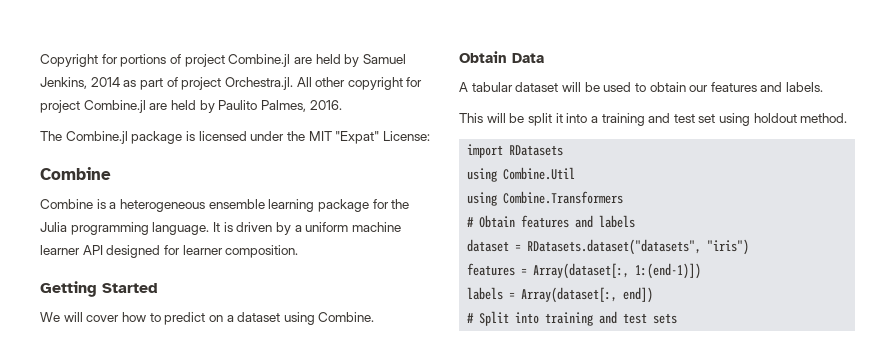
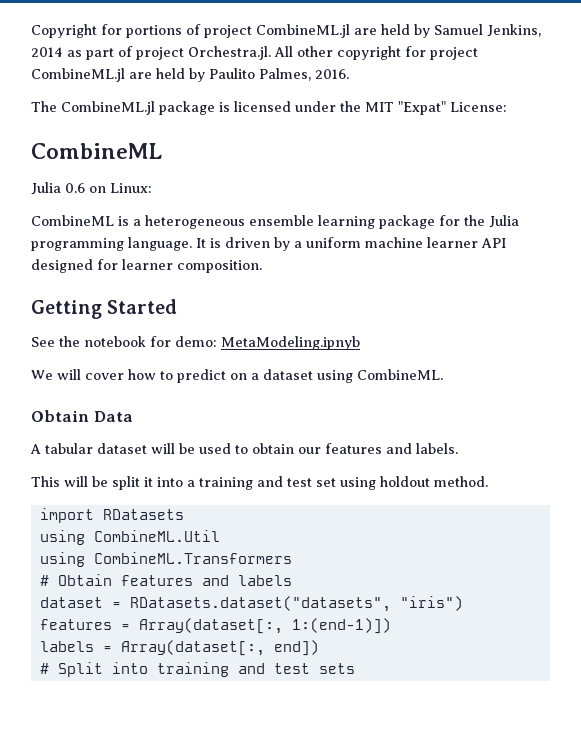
[228,54,291,67] Combine.jl -> [256,24,350,38] CombineML.jl
[83,100,146,113] Combine.jl -> [31,68,125,82] CombineML.jl
[65,131,128,144] Combine.jl -> [61,101,155,115] CombineML.jl
[40,167,111,180] [40,199,93,209] Combine // Combine -> [31,143,162,159] [31,182,152,195] [31,215,114,226] CombineML // Julia 0.6 on Linux: // CombineML
(158, 288) none -> [31,336,360,350] // See the notebook for demo: MetaModeling.ipnyb
[318,312,375,322] Combine. -> [357,369,443,380] CombineML.
[503,167,576,180] [467,191,624,206] Combine.Util // using Combine.Transformers -> [93,530,220,542] [39,552,292,567] CombineML.Util // using CombineML.Transformers

